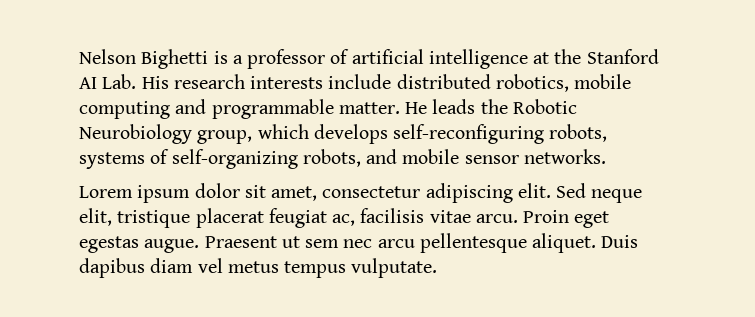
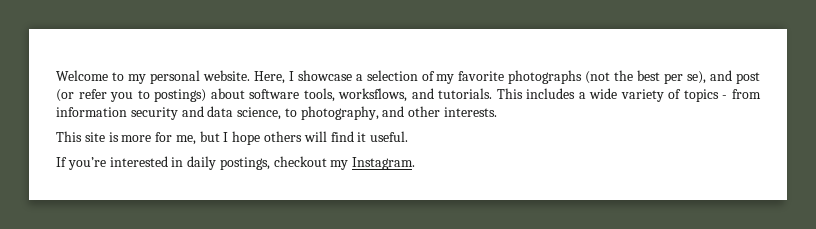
[79,49,659,69] [79,74,632,92] [79,99,577,119] [79,124,608,144] [79,149,606,169] [79,183,643,203] [79,208,610,228] [79,233,639,253] [79,258,438,278] Nelson Bighetti is a professor of artificial intelligence at the Stanford AI Lab. His research interests include distributed robotics, mobile computing and programmable matter. He leads the Robotic Neurobiology group, which develops self-reconfiguring robots, systems of self-organizing robots, and mobile sensor networks. // Lorem ipsum dolor sit amet, consectetur adipiscing elit. Sed neque elit, tristique placerat feugiat ac, facilisis vitae arcu. Proin eget egestas augue. Praesent ut sem nec arcu pellentesque aliquet. Duis dapibus diam vel metus tempus vulputate. -> [56,70,761,84] [56,88,761,102] [56,106,498,120] [56,131,409,145] [56,156,416,170] Welcome to my personal website. Here, I showcase a selection of my favorite photographs (not the best per se), and post (or refer you to postings) about software tools, worksflows, and tutorials. This includes a wide variety of topics - from information security and data science, to photography, and other interests. // This site is more for me, but I hope others will find it useful. // If you’re interested in daily postings, checkout my Instagram.

